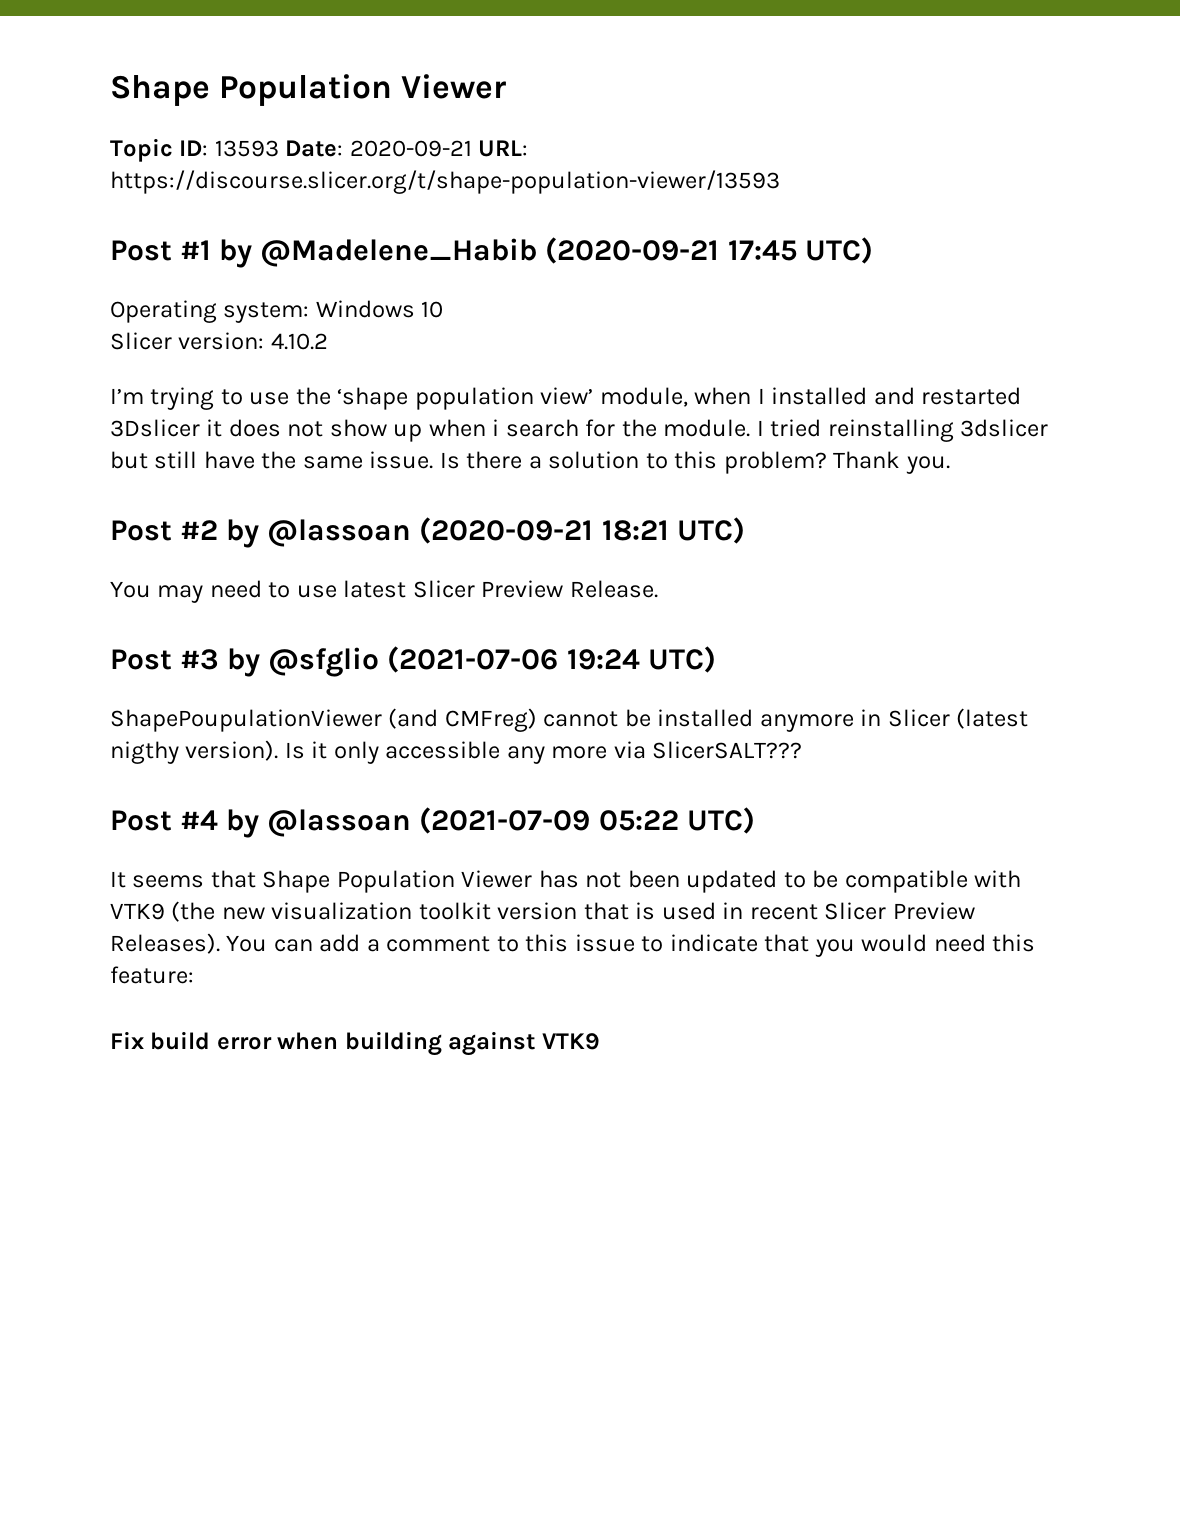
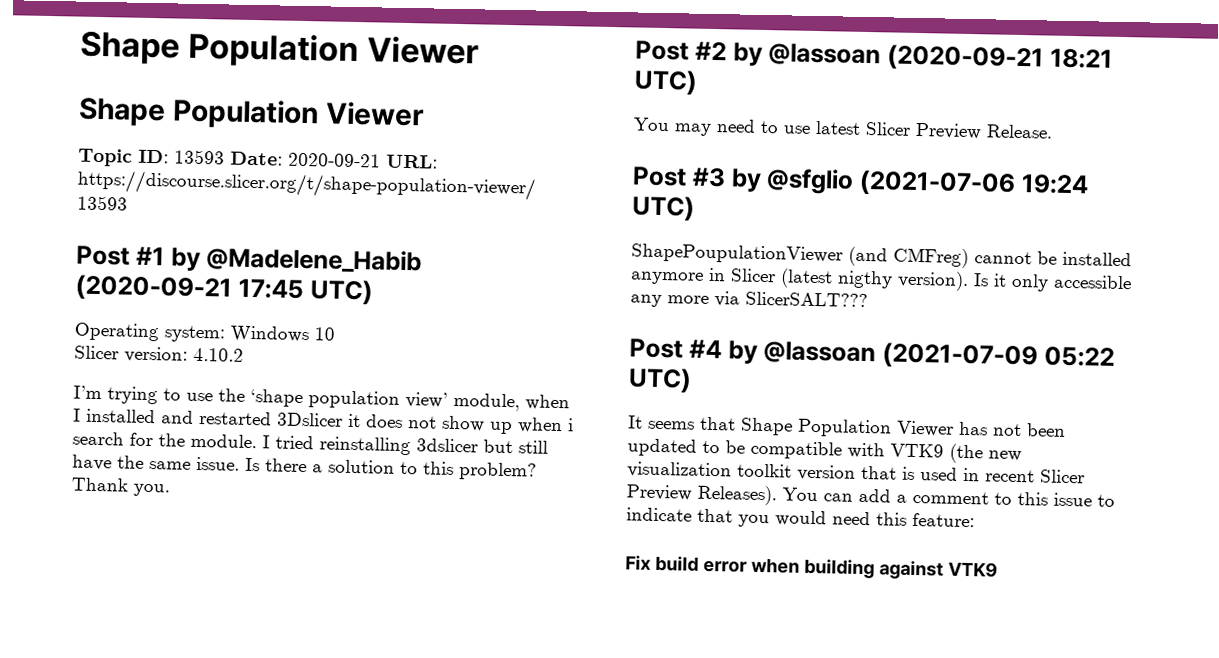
[110,74,507,106] Shape Population Viewer -> [80,31,480,69] [78,97,424,130] Shape Population Viewer // Shape Population Viewer

